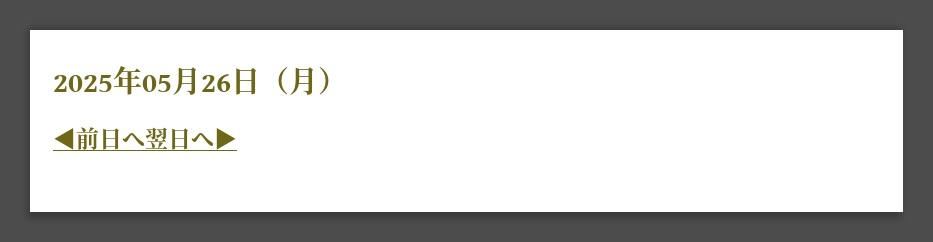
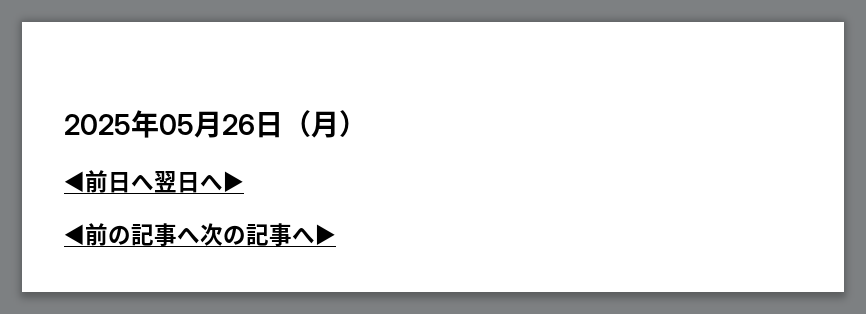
(237, 139) none -> [64,223,336,246] // ◀前の記事へ次の記事へ▶

